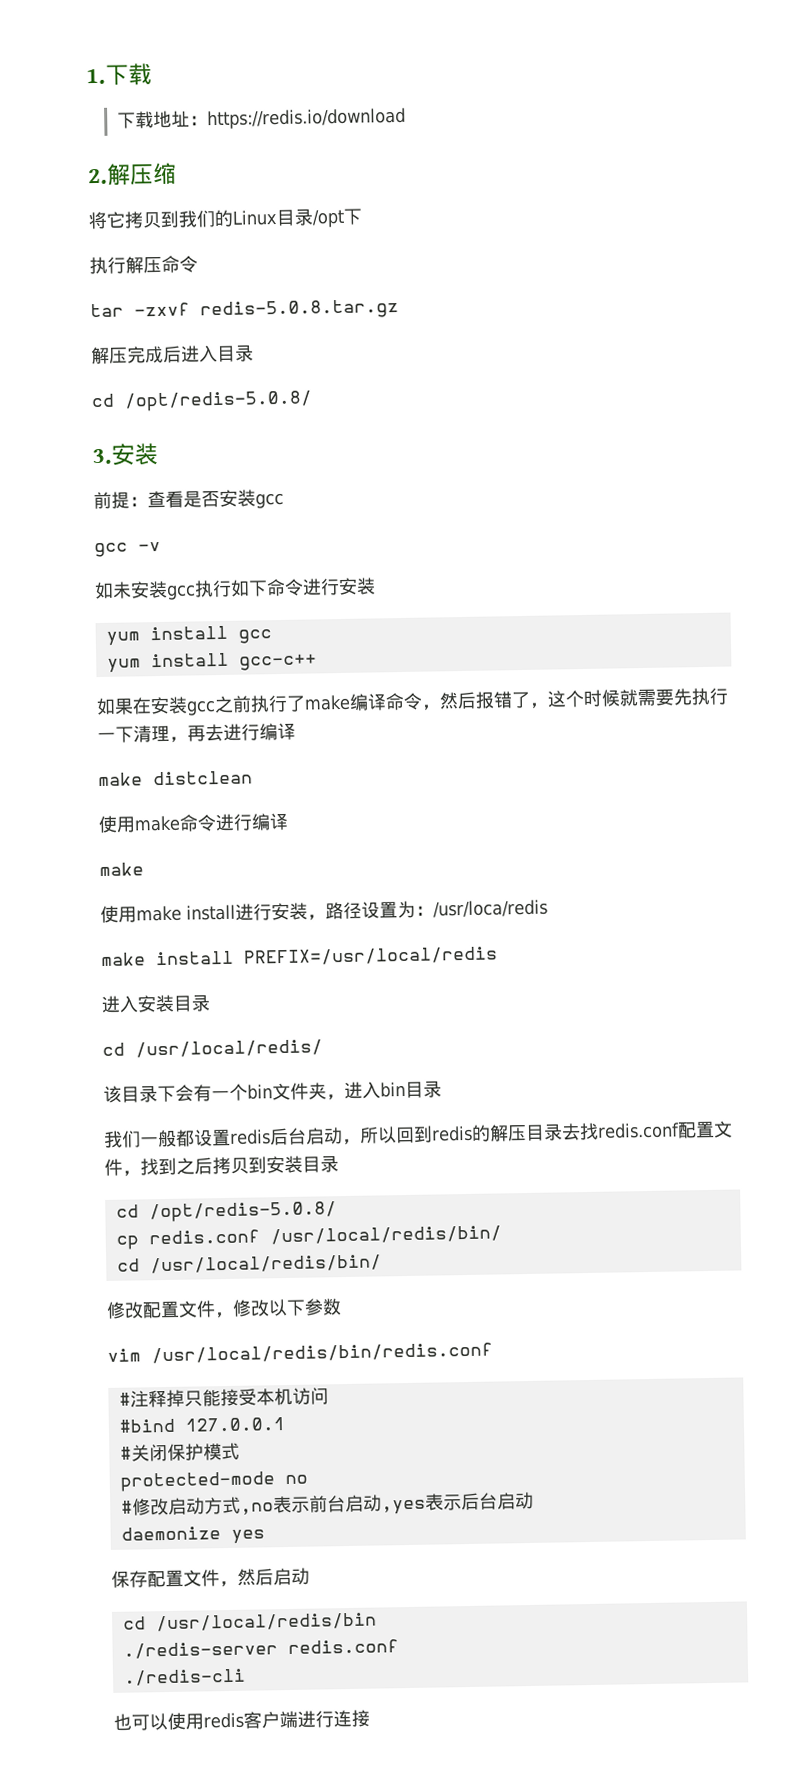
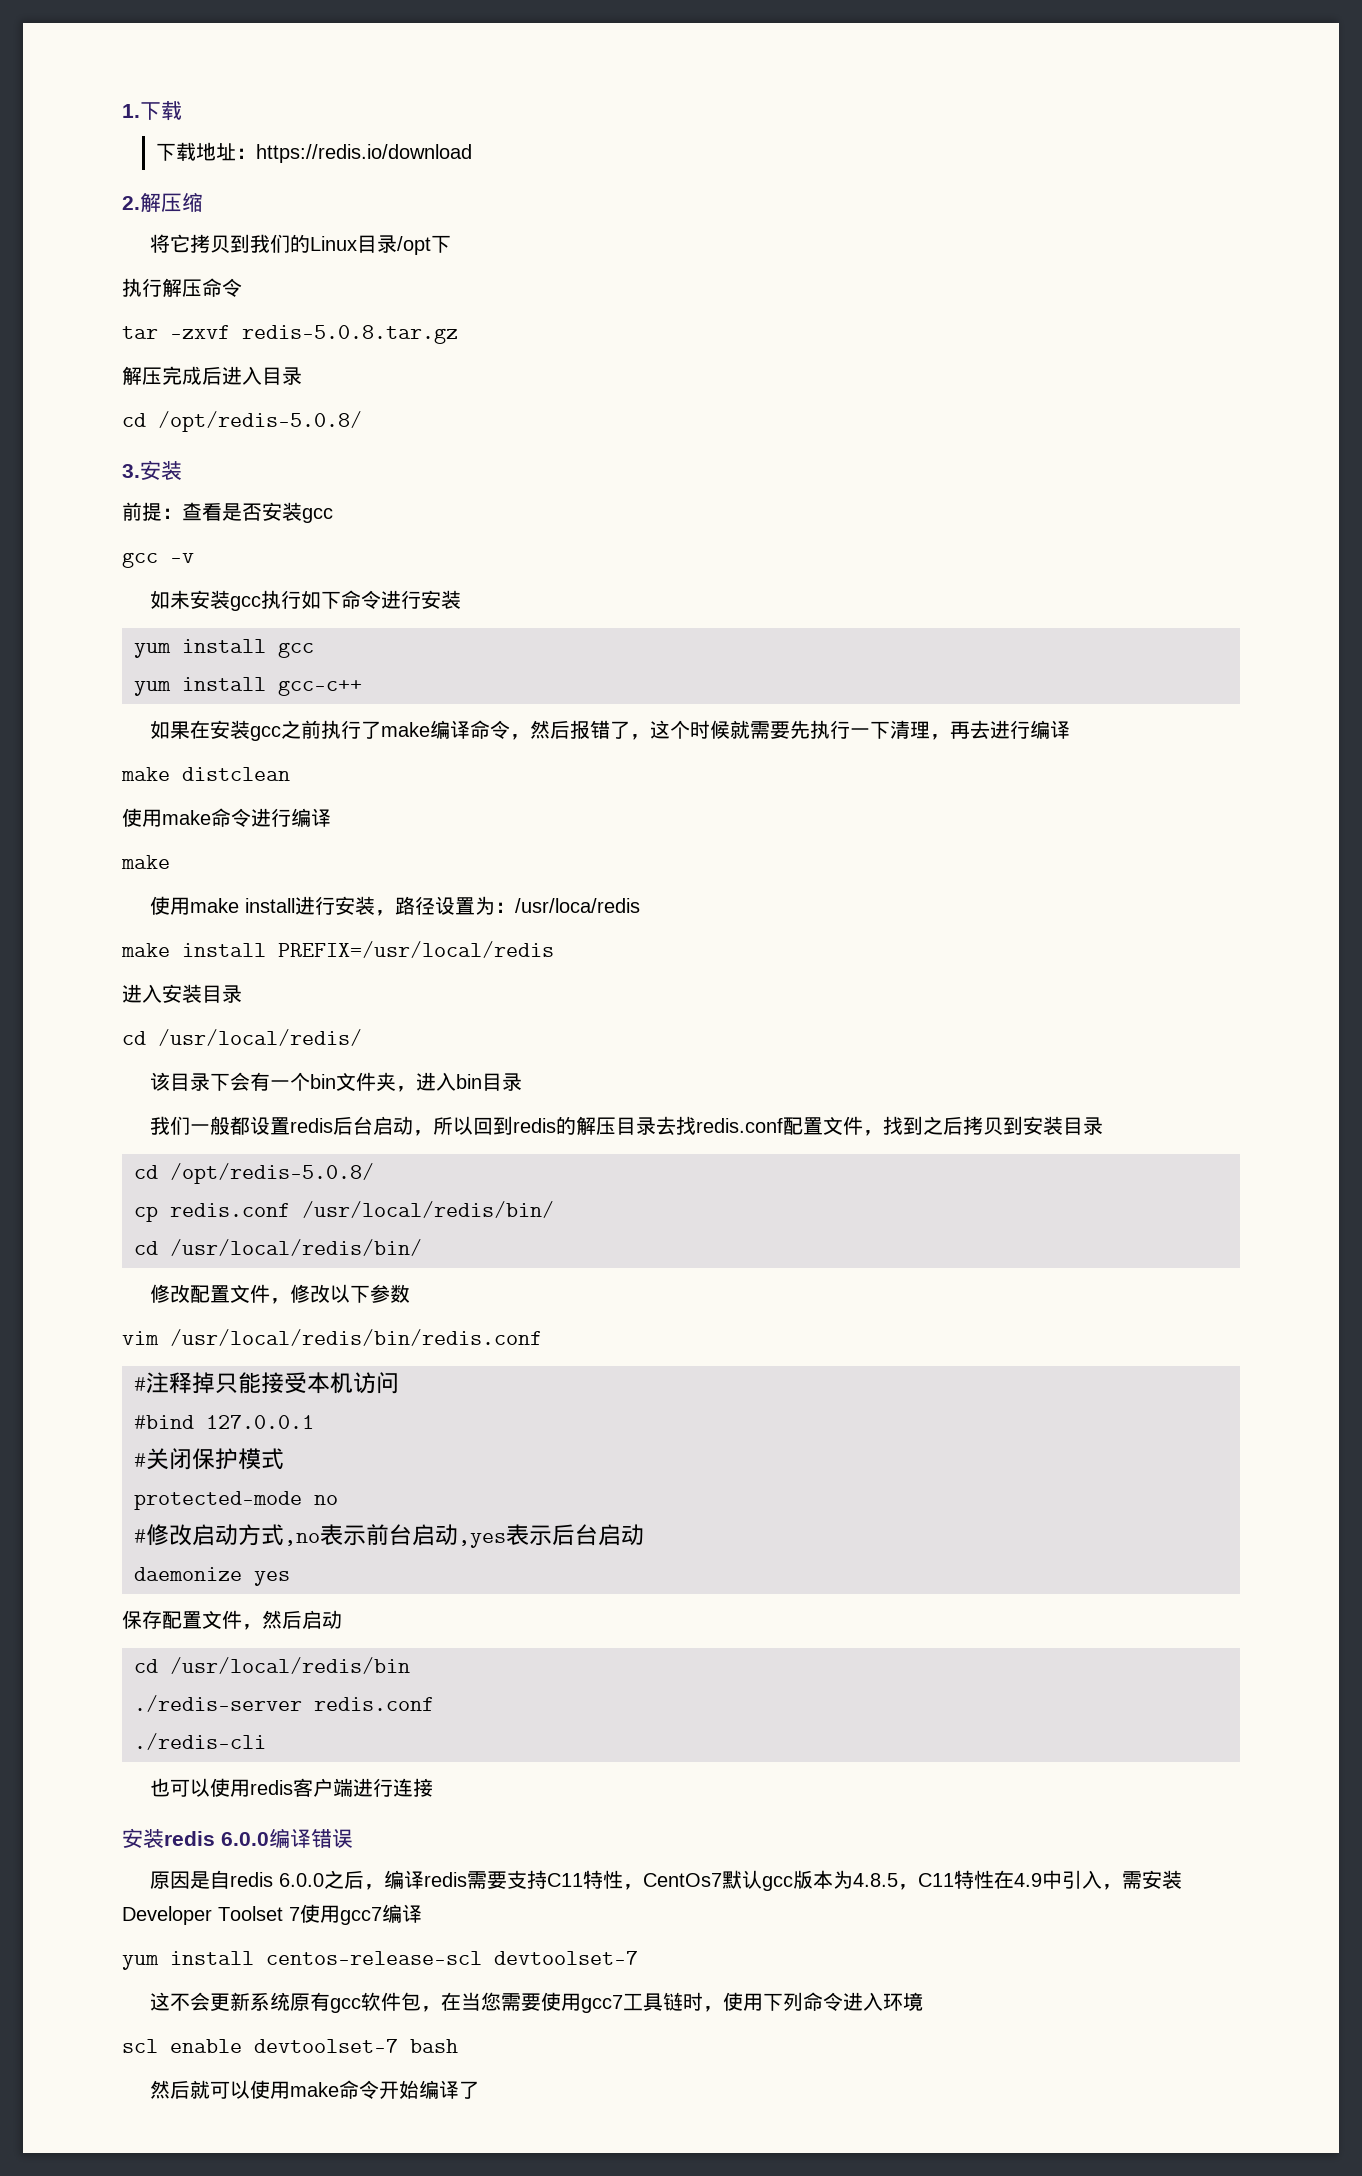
(370, 1718) none -> [122,1828,353,1848] [149,1870,1182,1891] [122,1904,422,1925] [122,1951,638,1970] [149,1992,923,2013] [122,2039,458,2053] [149,2080,479,2099] // 安装redis 6.0.0编译错误 // 原因是自redis 6.0.0之后，编译redis需要支持C11特性，CentOs7默认gcc版本为4.8.5，C11特性在4.9中引入，需安装Developer Toolset 7使用gcc7编译 // yum install centos-release-scl devtoolset-7 // 这不会更新系统原有gcc软件包，在当您需要使用gcc7工具链时，使用下列命令进入环境 // scl enable devtoolset-7 bash // 然后就可以使用make命令开始编译了

